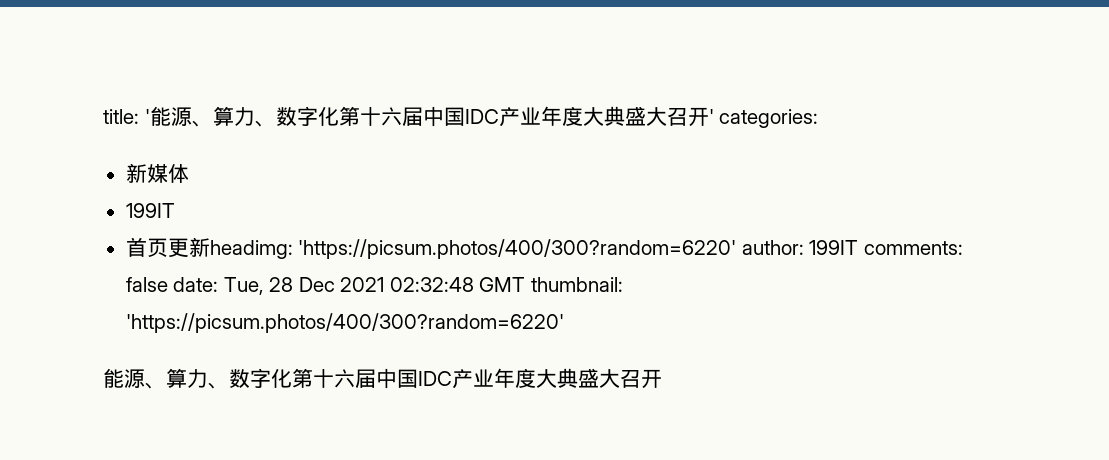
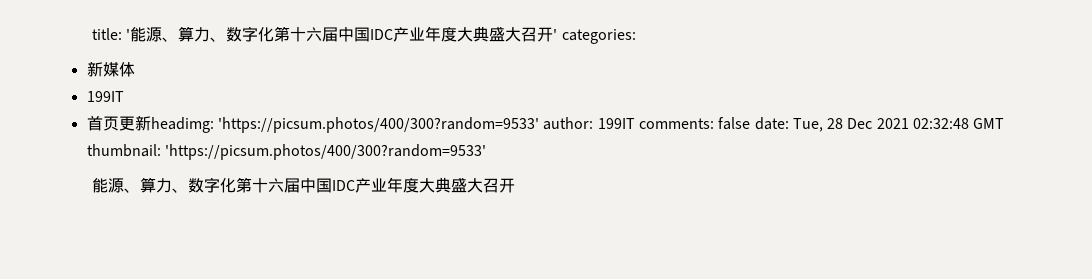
[298,239,737,259] 'https://picsum.photos/400/300?random=6220' -> [217,117,539,133] 'https://picsum.photos/400/300?random=9533'
[125,313,564,333] 'https://picsum.photos/400/300?random=6220' -> [164,144,486,160] 'https://picsum.photos/400/300?random=9533'

